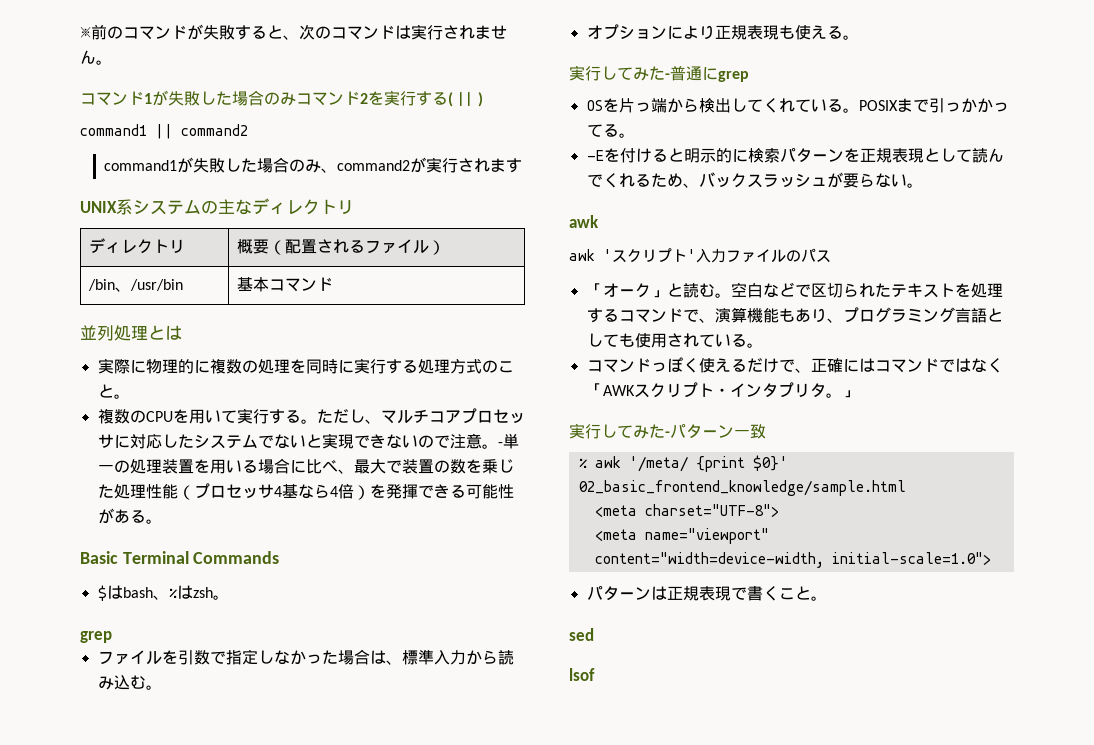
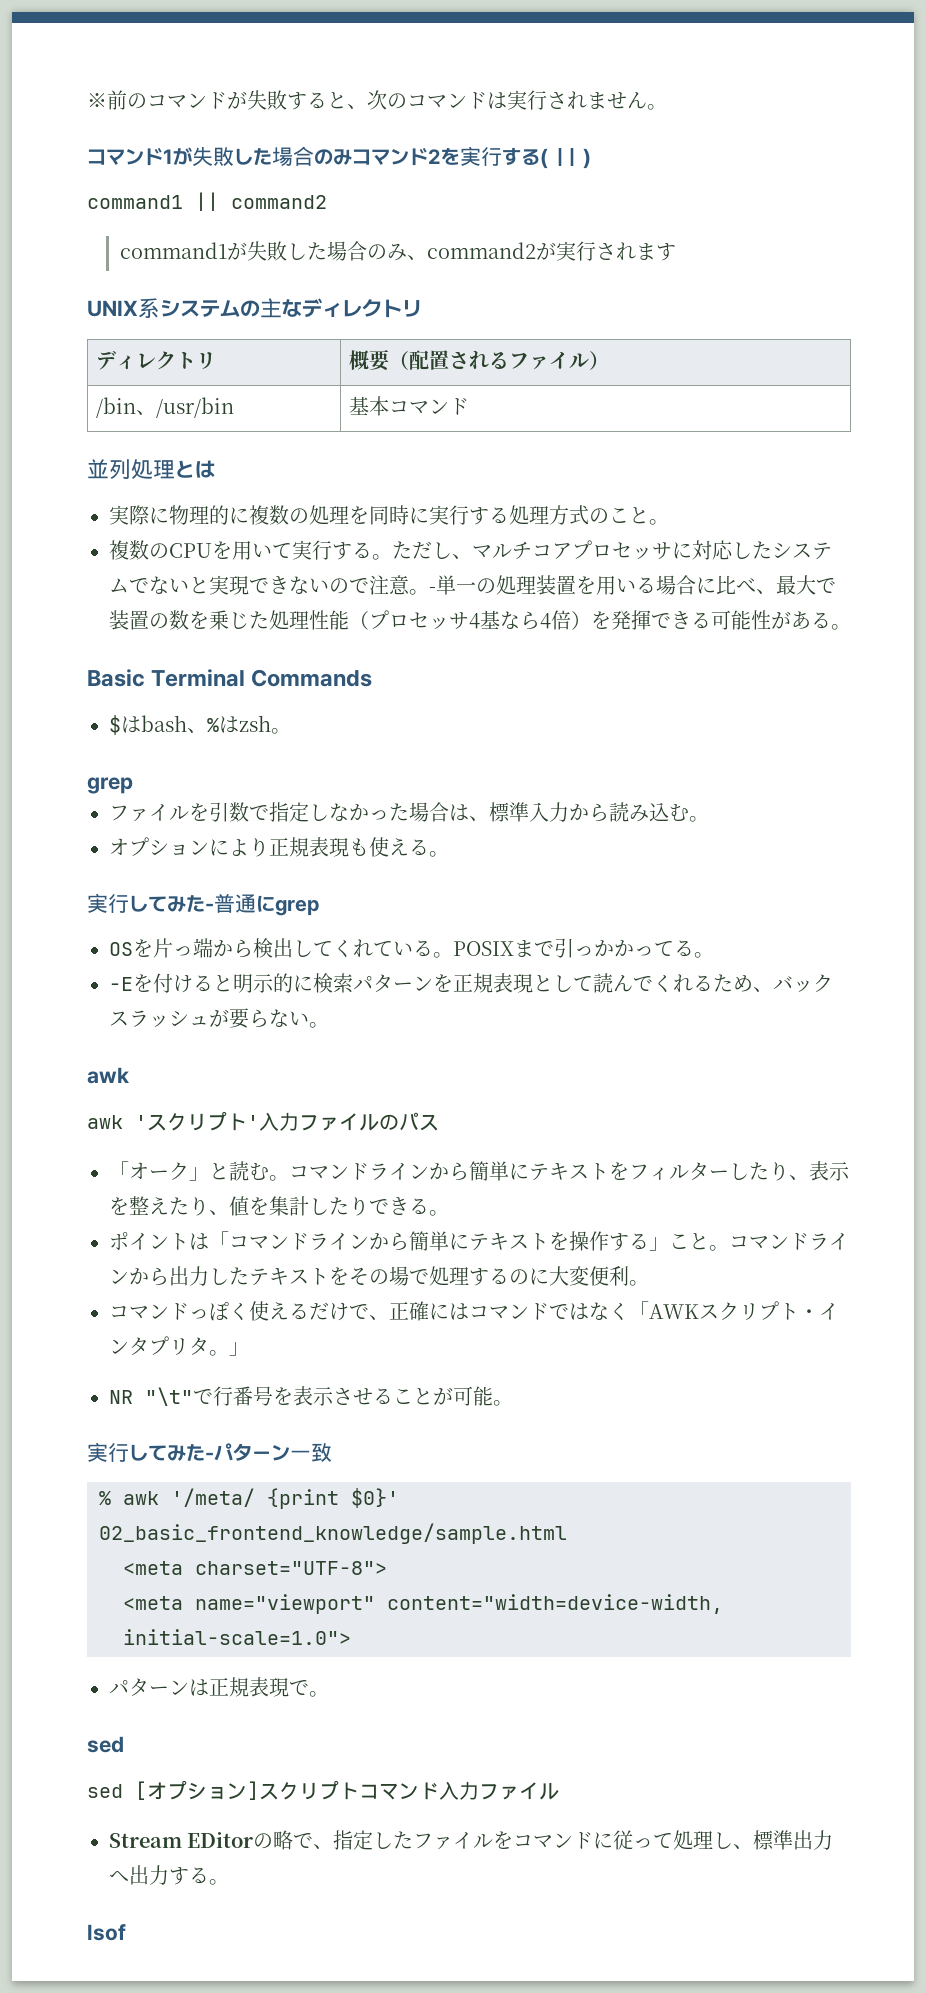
[730,282,1003,298] [586,307,1003,323] [586,333,747,348] 空白などで区切られたテキストを処理するコマンドで、演算機能もあり、プログラミング言語としても使用されている -> [289,1161,850,1181] [109,1196,449,1216] [109,1231,849,1251] [109,1266,629,1286] コマンドラインから簡単にテキストをフィルターしたり、表示を整えたり、値を集計したりできる。 // ポイントは「コマンドラインから簡単にテキストを操作する」こと。コマンドラインから出力したテキストをその場で処理するのに大変便利
(858, 394) none -> [109,1386,513,1406] // NR "\t"で行番号を表示させることが可能。
[746,586,811,601] 書くこと -> (309, 1687) none
(594, 634) none -> [87,1780,559,1800] [109,1830,834,1850] [109,1865,229,1885] // sed [オプション]スクリプトコマンド入力ファイル // Stream EDitorの略で、指定したファイルをコマンドに従って処理し、標準出力へ出力する。

